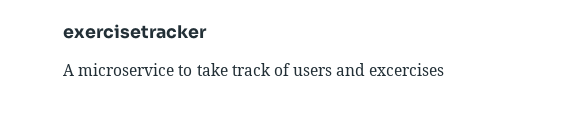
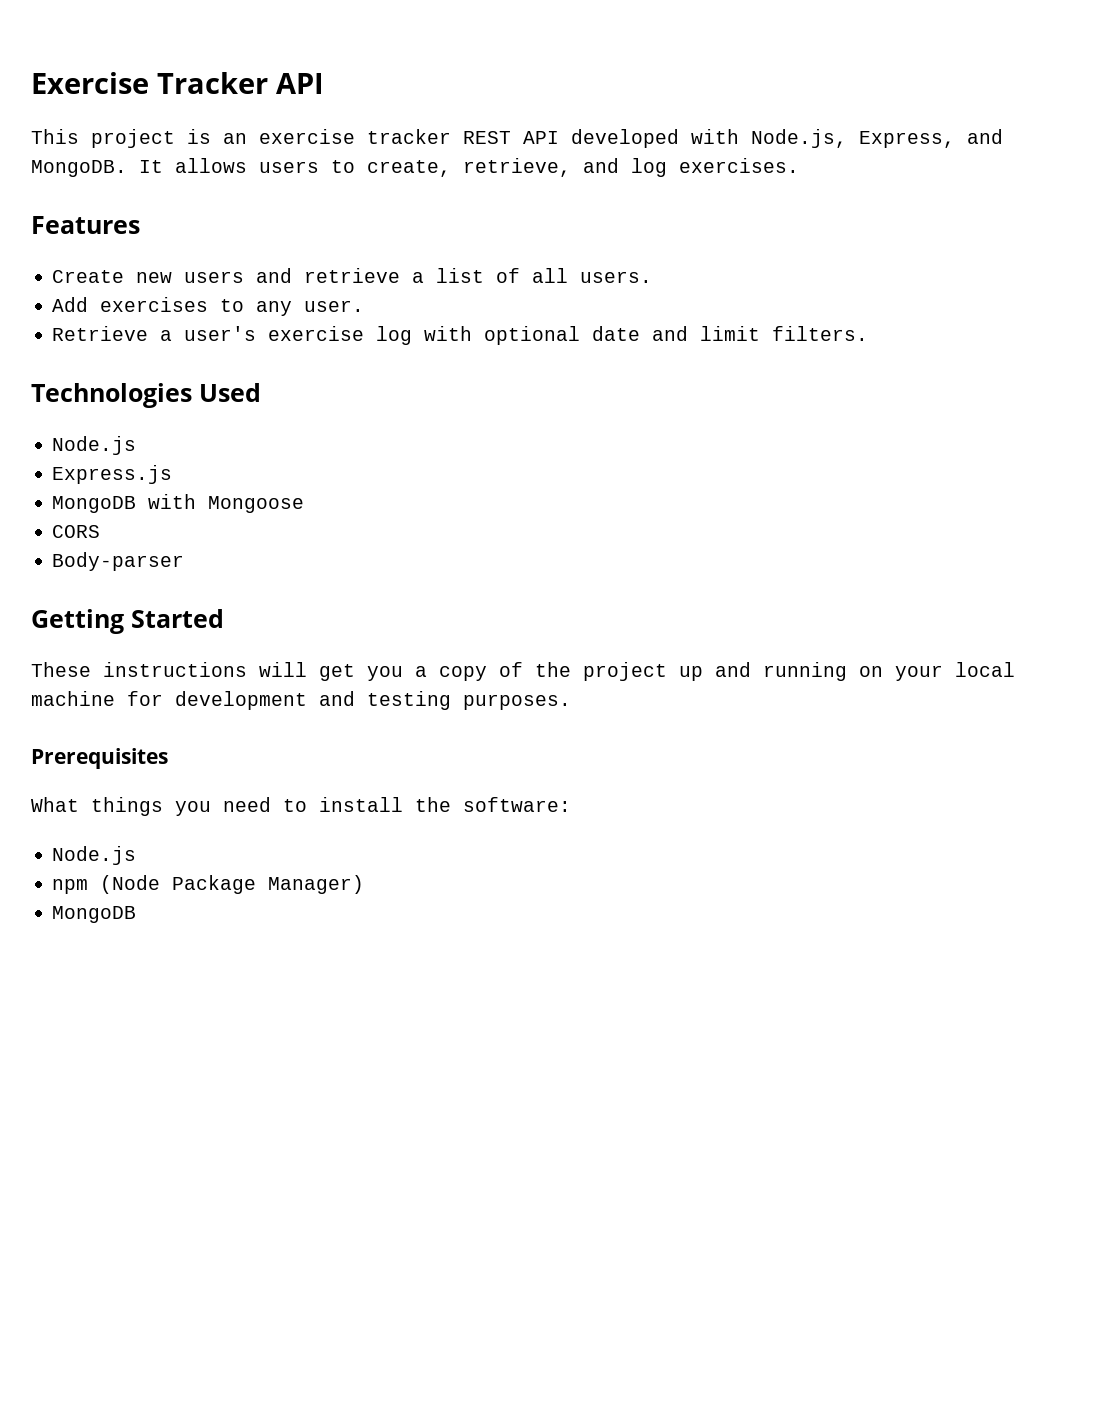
[63,24,207,39] [63,63,445,76] exercisetracker // A microservice to take track of users and excercises -> [31,72,324,94] [31,129,1003,148] [31,158,799,177] [31,216,140,234] [52,268,653,283] [52,297,365,316] [52,326,869,345] [31,383,261,408] [52,436,137,455] [52,465,173,484] [52,494,305,513] [52,525,101,538] [52,552,185,571] [31,609,224,634] [31,662,1015,681] [31,691,571,710] [31,748,168,769] [31,797,571,816] [52,846,137,865] [52,875,365,894] [52,906,137,923] Exercise Tracker API // This project is an exercise tracker REST API developed with Node.js, Express, and MongoDB. It allows users to create, retrieve, and log exercises. // Features // Create new users and retrieve a list of all users. // Add exercises to any user. // Retrieve a user's exercise log with optional date and limit filters. // Technologies Used // Node.js // Express.js // MongoDB with Mongoose // CORS // Body-parser // Getting Started // These instructions will get you a copy of the project up and running on your local machine for development and testing purposes. // Prerequisites // What things you need to install the software: // Node.js // npm (Node Package Manager) // MongoDB

